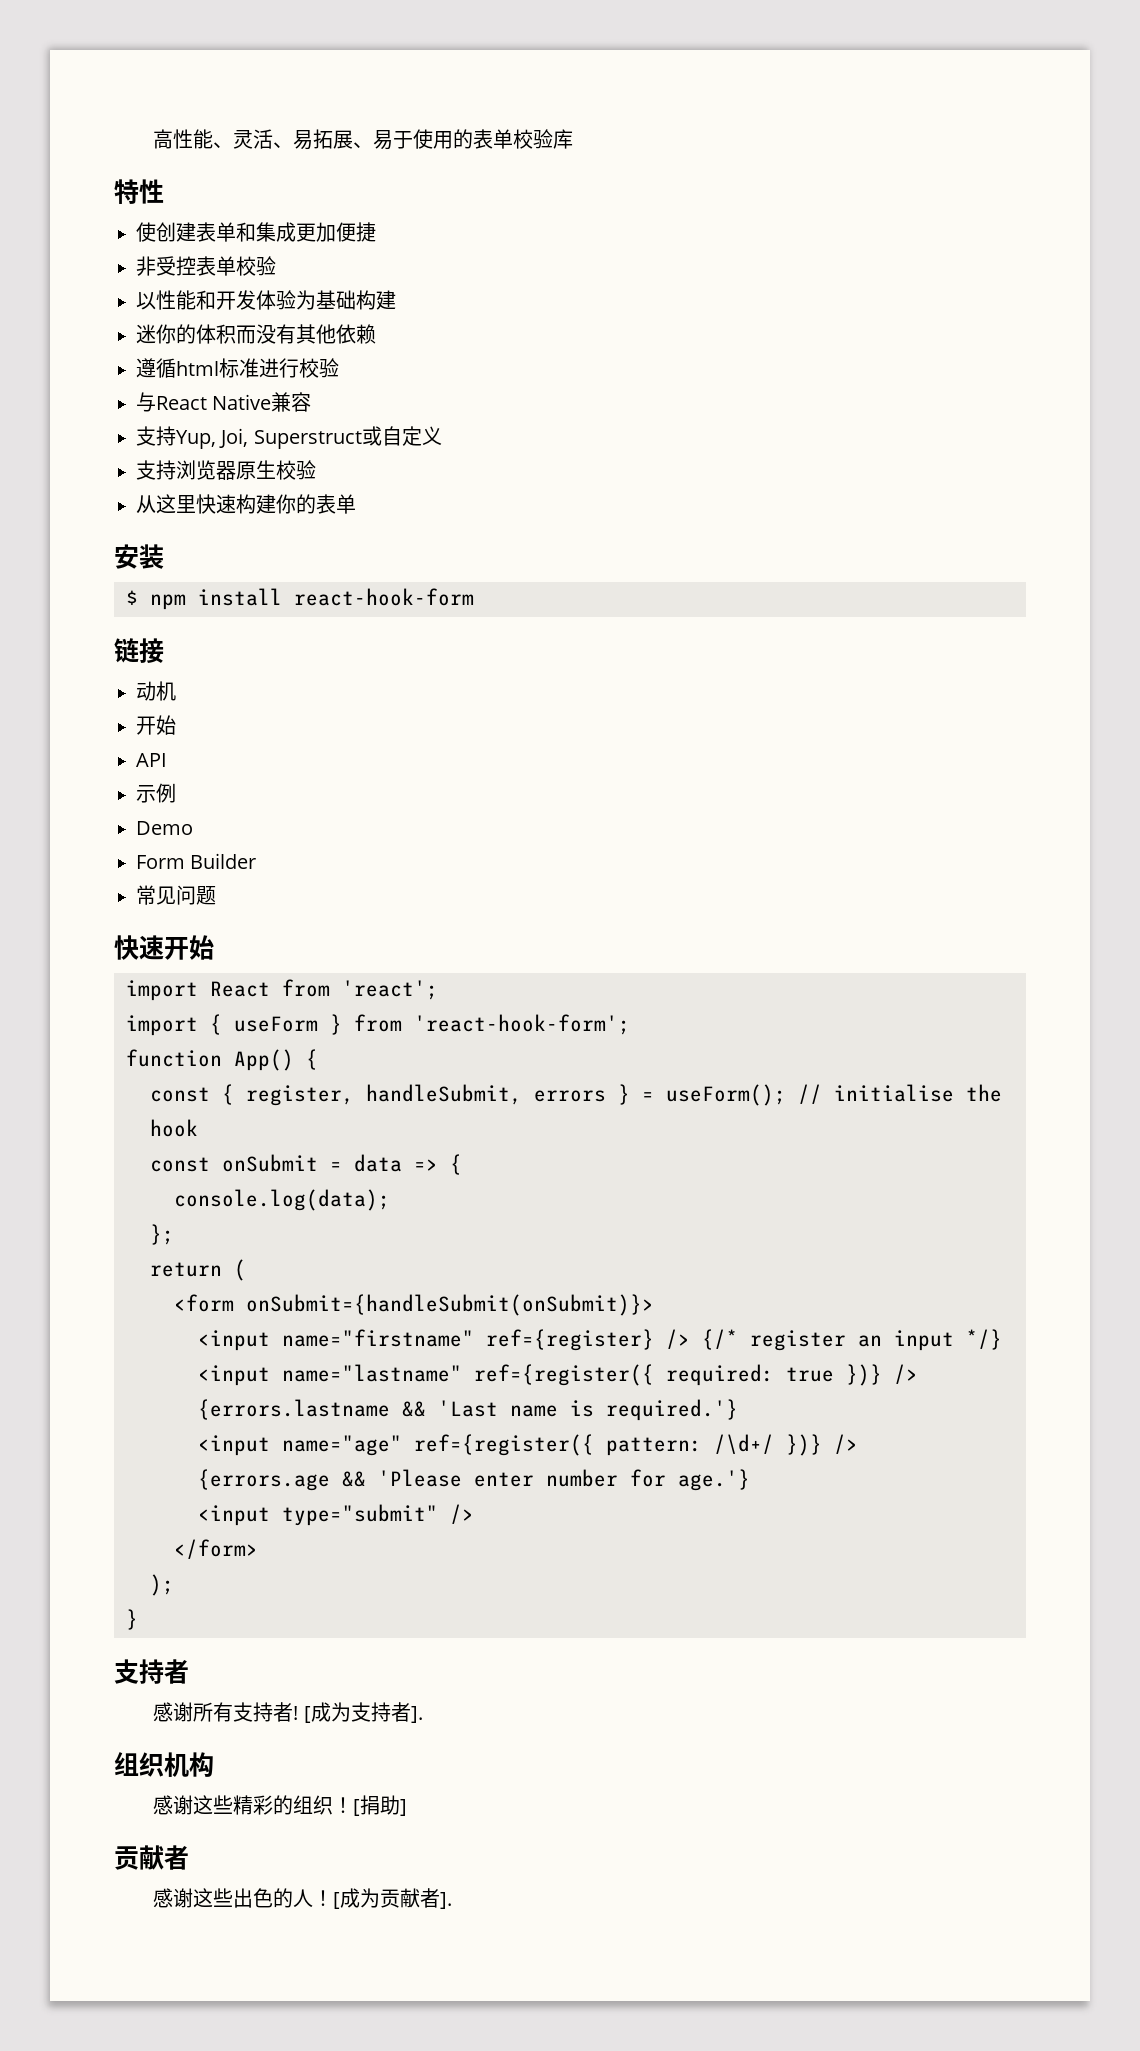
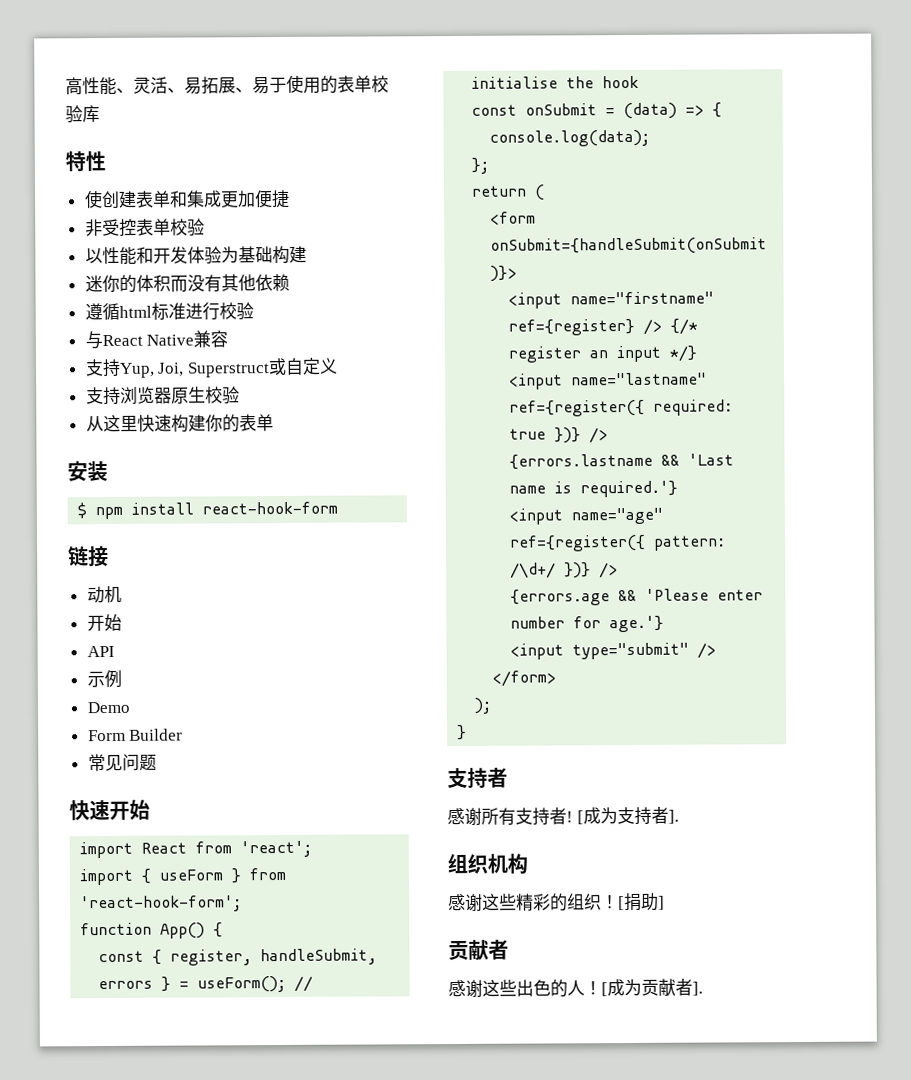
[354,1154,402,1172] data -> [623,102,678,120] (data)

